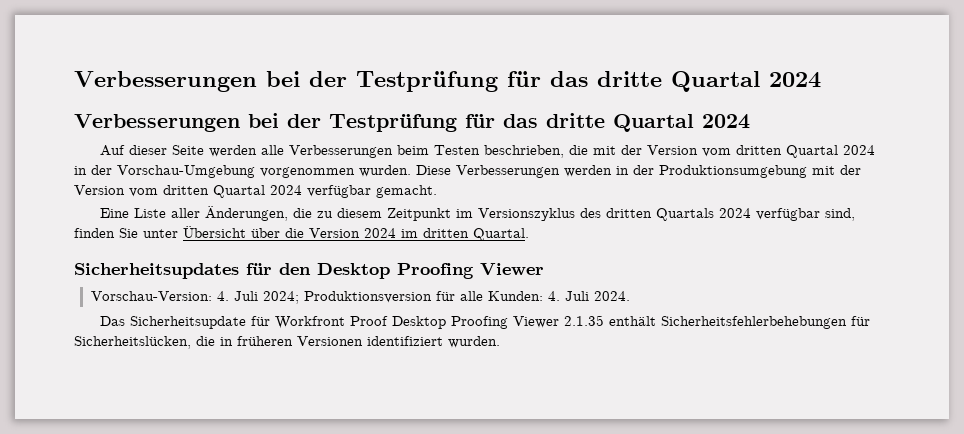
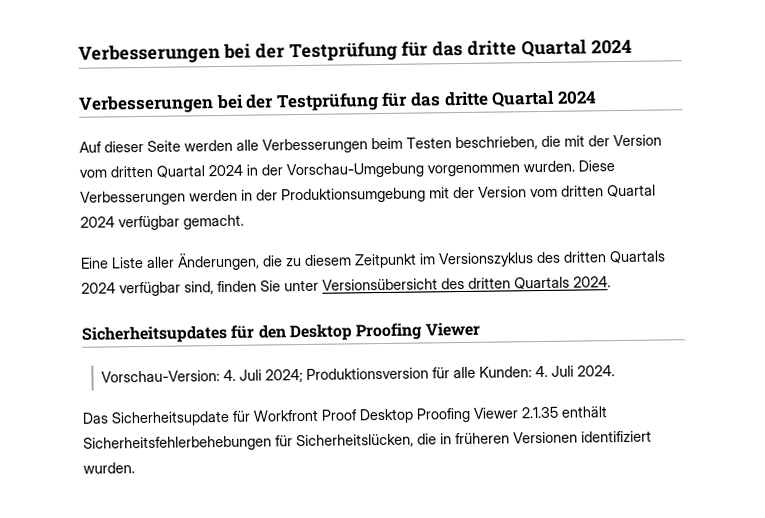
[183,226,529,241] Übersicht über die Version 2024 im dritten Quartal. -> [322,276,611,291] Versionsübersicht des dritten Quartals 2024.

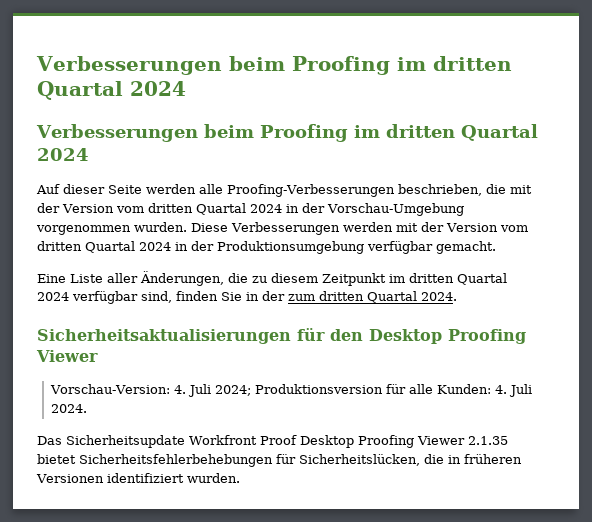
[78,39,632,64] [78,91,489,114] Verbesserungen bei der Testprüfung für das dritte Quartal 2024 // Verbesserungen bei der Testprüfung für das dritte -> [36,56,512,75] [37,81,186,100] [36,124,455,142] Verbesserungen beim Proofing im dritten Quartal 2024 // Verbesserungen beim Proofing im dritten
[262,137,452,154] Verbesserungen beim Testen -> [227,184,395,197] Proofing-Verbesserungen
[241,184,656,204] [80,216,115,228] in der Produktionsumgebung mit der Version vom dritten Quartal 2024 -> [395,222,528,232] [37,241,364,254] mit der Version vom dritten Quartal 2024 in der Produktionsumgebung
[438,250,666,268] Versionszyklus des dritten Quartals -> [409,273,507,285] dritten Quartal
[284,276,611,292] [81,324,228,344] unter Versionsübersicht des dritten Quartals 2024. // Sicherheitsupdates -> [246,291,457,303] [37,329,291,344] in der zum dritten Quartal 2024. // Sicherheitsaktualisierungen
[232,410,251,422] für -> (185, 441) none
[561,406,608,418] enthält -> [37,454,76,464] bietet

